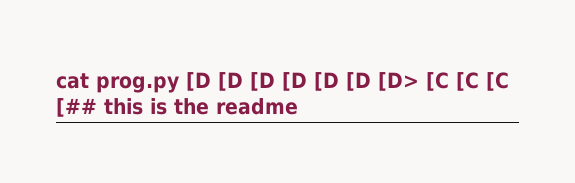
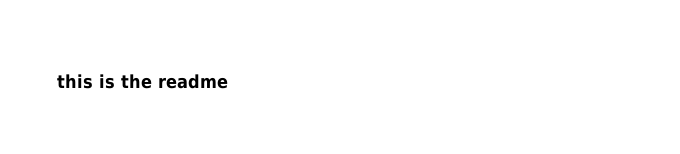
[56,72,509,93] [56,98,97,117] cat prog.py [D [D [D [D [D [D [D> [C [C [C [## -> (57, 81) none

